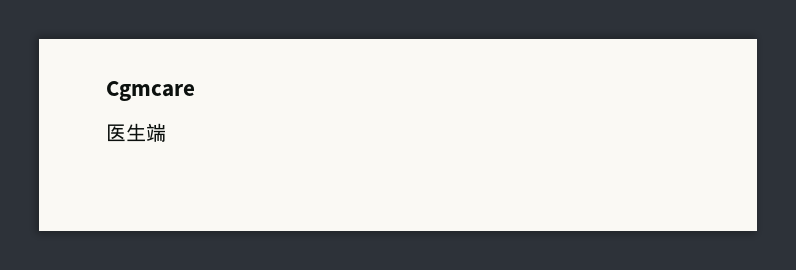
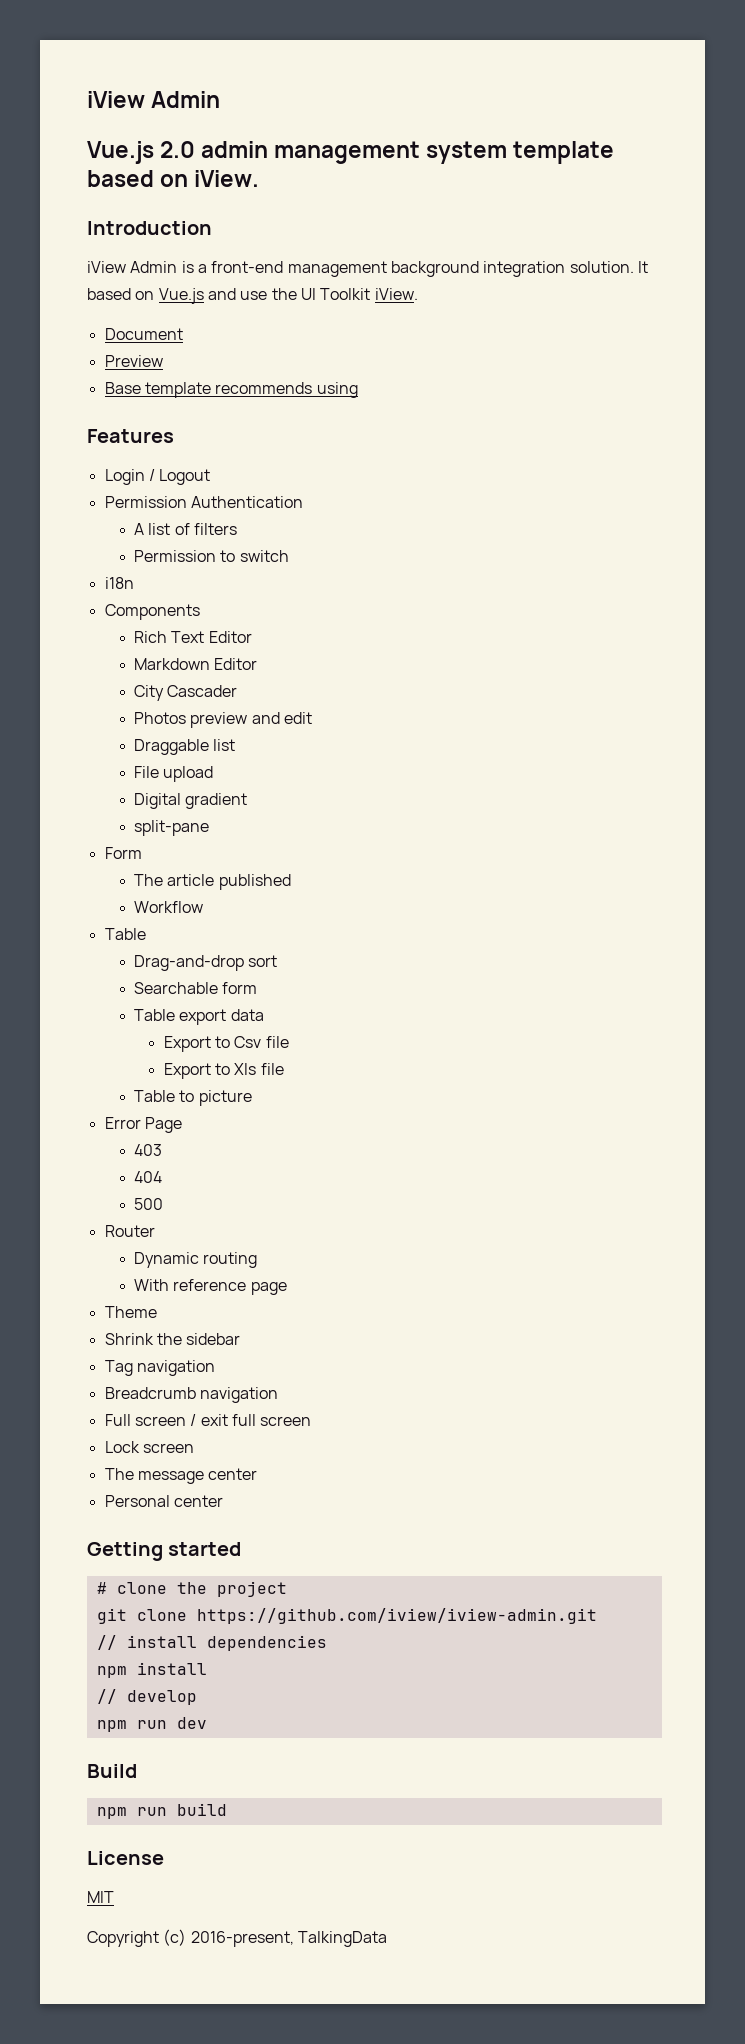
[106,81,195,101] [106,123,166,142] Cgmcare // 医生端 -> [87,91,221,108] [87,141,615,164] [87,170,260,187] [87,221,212,235] [87,261,648,277] [87,288,418,304] [104,328,183,340] [104,355,163,367] [104,382,358,398] [87,429,174,443] [104,469,211,485] [104,496,303,508] [134,523,238,535] [134,550,289,562] [104,577,134,589] [104,604,200,620] [134,631,252,643] [134,658,258,670] [134,685,238,701] [134,712,313,728] [134,739,236,755] [134,766,214,782] [134,793,248,809] [134,820,210,836] [104,847,142,859] [134,874,291,890] [134,901,204,913] [104,928,146,940] [134,955,278,971] [134,982,258,994] [134,1009,264,1025] [163,1036,289,1052] [163,1063,284,1079] [134,1090,252,1106] [104,1117,182,1133] [134,1144,163,1156] [134,1171,163,1183] [134,1198,164,1210] [104,1225,155,1237] [134,1252,258,1268] [134,1279,287,1295] [104,1306,157,1318] [104,1333,241,1345] [104,1360,215,1376] [104,1387,278,1403] [104,1414,312,1426] [104,1441,194,1453] [104,1468,258,1484] [104,1495,223,1507] [87,1542,242,1561] [96,1581,287,1597] [96,1608,597,1624] [96,1635,327,1651] [96,1662,207,1678] [96,1689,197,1705] [96,1717,207,1732] [87,1764,137,1778] [96,1803,227,1819] [87,1851,164,1865] [87,1891,114,1903] [87,1929,387,1947] iView Admin // Vue.js 2.0 admin management system template based on iView. // Introduction // iView Admin is a front-end management background integration solution. It based on Vue.js and use the UI Toolkit iView. // Document // Preview // Base template recommends using // Features // Login / Logout // Permission Authentication // A list of filters // Permission to switch // i18n // Components // Rich Text Editor // Markdown Editor // City Cascader // Photos preview and edit // Draggable list // File upload // Digital gradient // split-pane // Form // The article published // Workflow // Table // Drag-and-drop sort // Searchable form // Table export data // Export to Csv file // Export to Xls file // Table to picture // Error Page // 403 // 404 // 500 // Router // Dynamic routing // With reference page // Theme // Shrink the sidebar // Tag navigation // Breadcrumb navigation // Full screen / exit full screen // Lock screen // The message center // Personal center // Getting started // # clone the project // git clone https://github.com/iview/iview-admin.git // // install dependencies // npm install // // develop // npm run dev // Build // npm run build // License // MIT // Copyright (c) 2016-present, TalkingData

